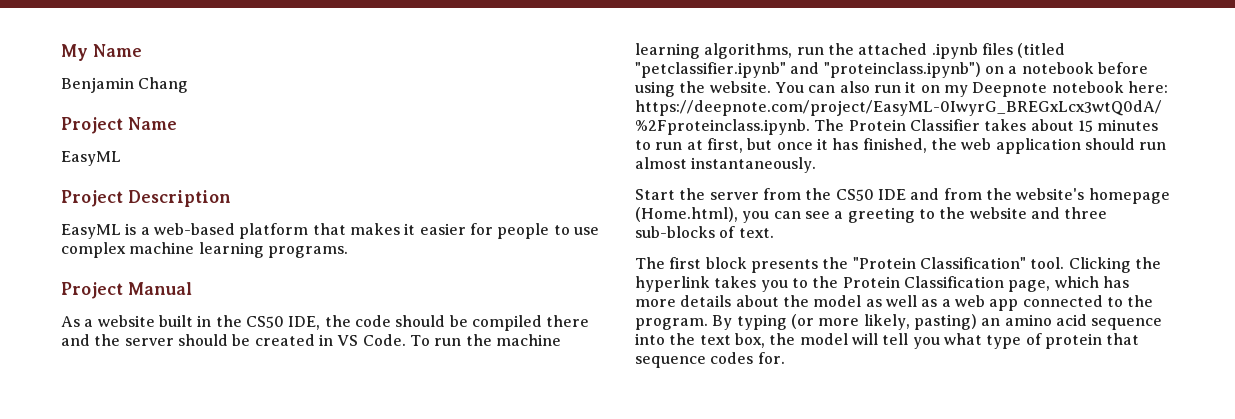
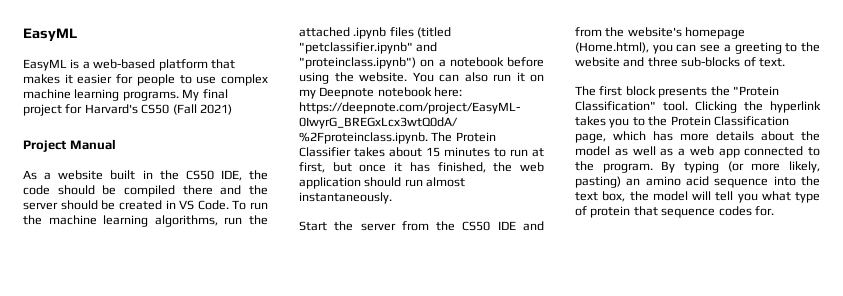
[61,44,142,61] [61,77,189,93] [61,117,177,134] [61,151,121,166] [61,190,231,207] My Name // Benjamin Chang // Project Name // EasyML // Project Description -> [23,28,77,42] EasyML
(348, 252) none -> [182,89,228,101] [23,104,232,116] My final project for Harvard's CS50 (Fall 2021)

